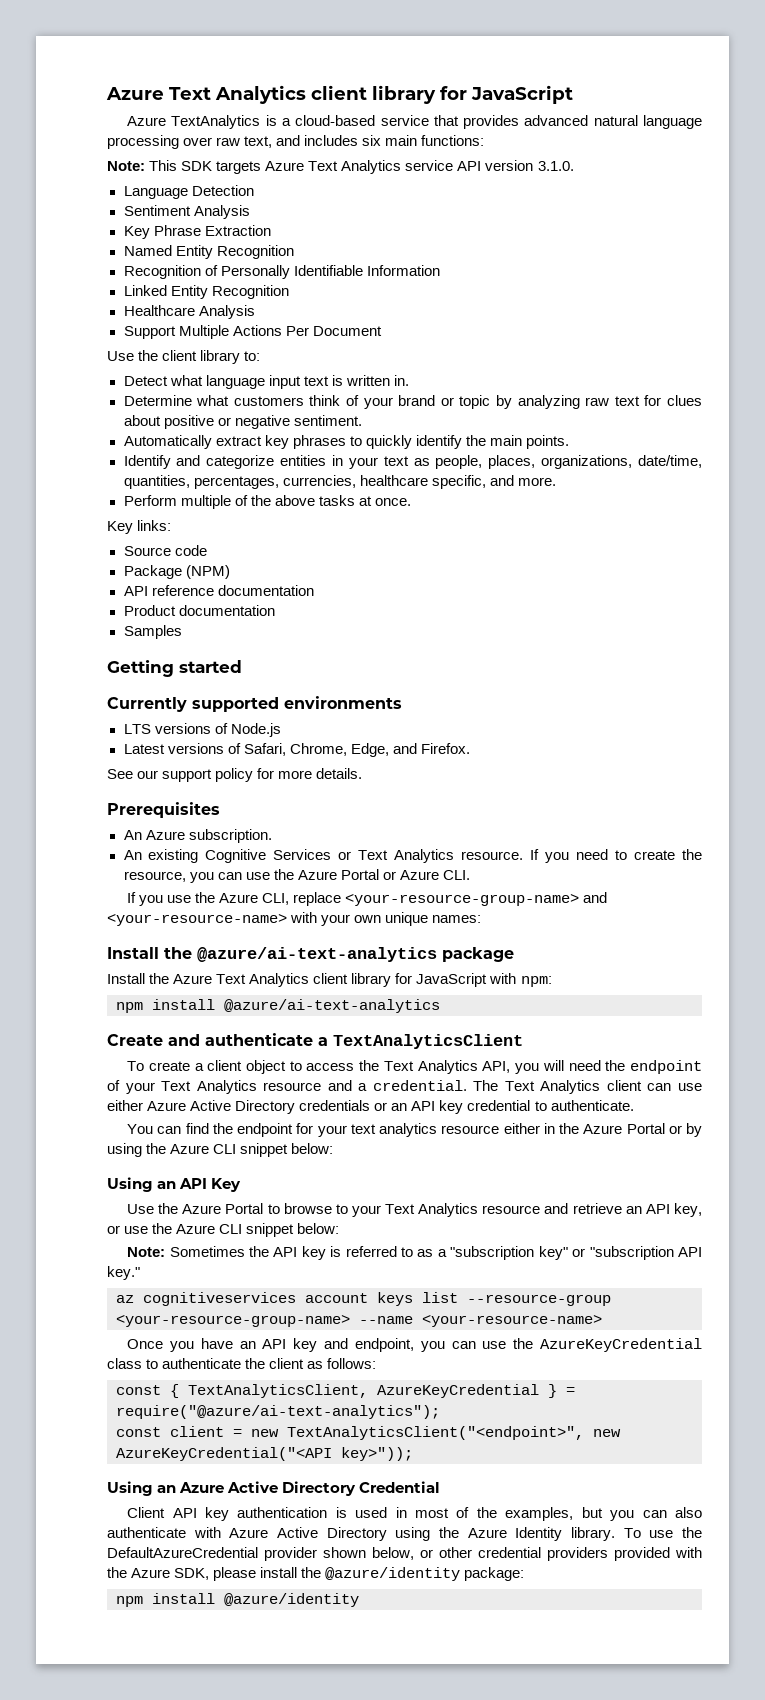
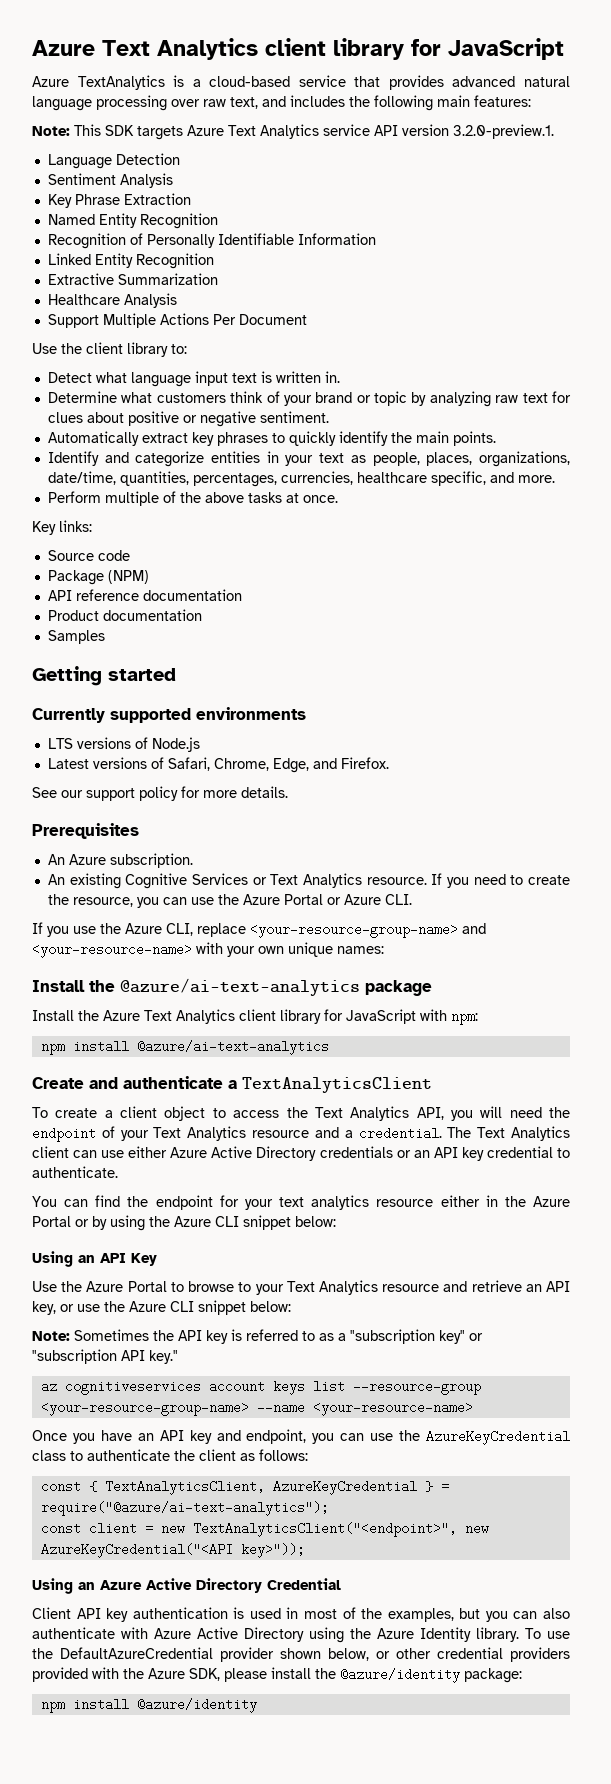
[362,135,485,146] six main functions: -> [349,95,531,111] the following main features:
[537,161,574,171] 3.1.0. -> [453,124,554,139] 3.2.0-preview.1.
(289, 292) none -> [47,273,218,285] // Extractive Summarization

